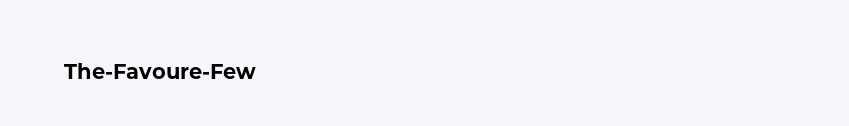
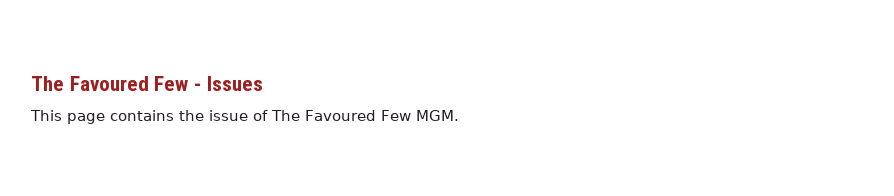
[64,63,256,79] The-Favoure-Few -> [31,76,263,91] [30,110,459,124] The Favoured Few - Issues // This page contains the issue of The Favoured Few MGM.

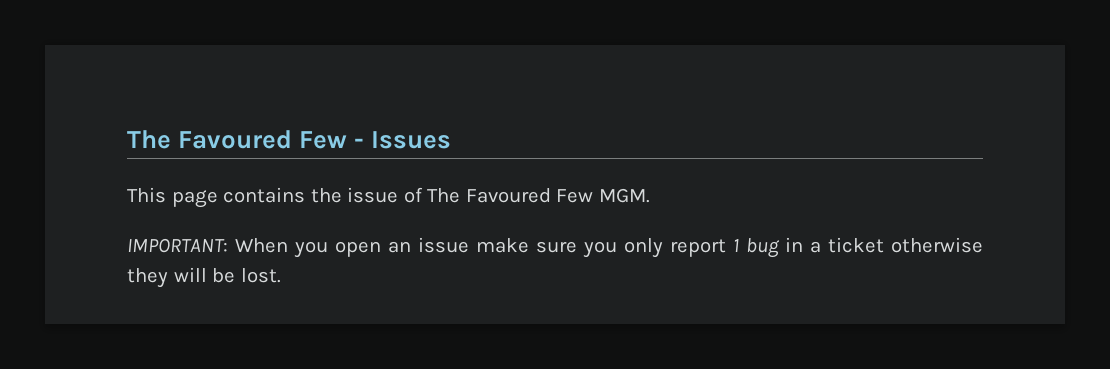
(459, 115) none -> [127,237,983,258] [127,267,281,288] // IMPORTANT: When you open an issue make sure you only report 1 bug in a ticket otherwise they will be lost.

